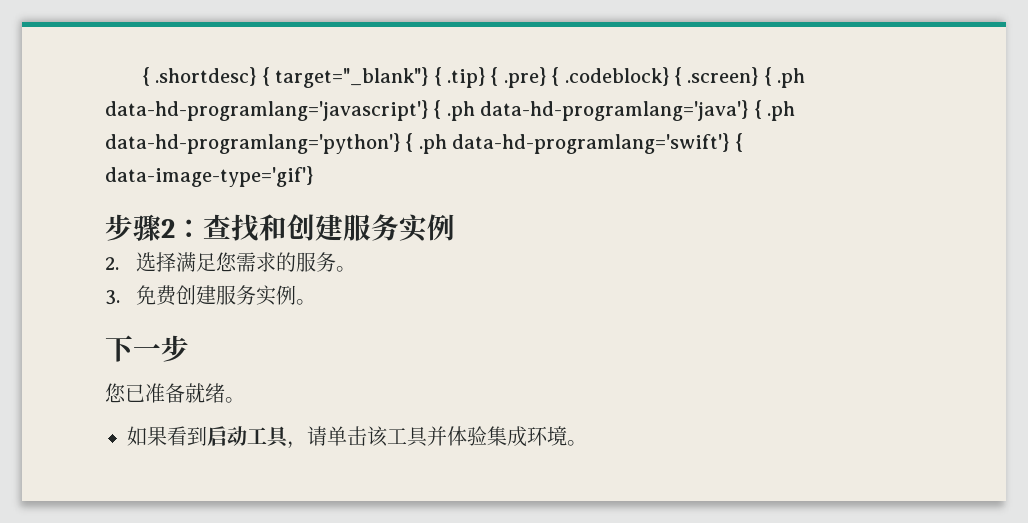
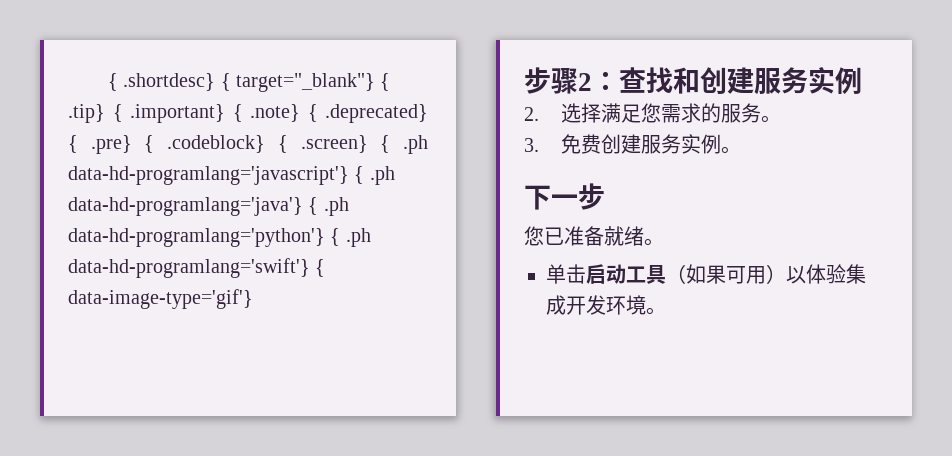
(499, 76) none -> [130,104,428,123] [68,135,78,153] .important} { .note} { .deprecated} {
[127,426,447,449] 如果看到启动工具，请单击该工具并 -> [546,264,806,284] 单击启动工具（如果可用）以
(527, 436) none -> [566,295,606,315] 开发

